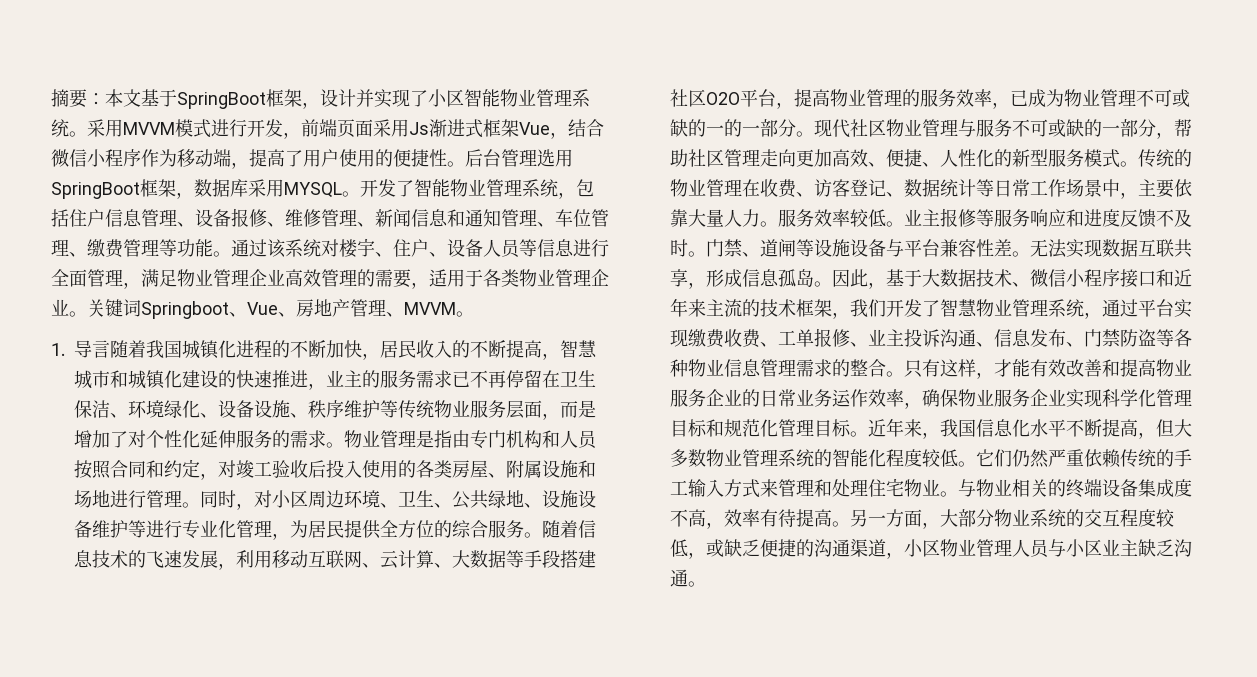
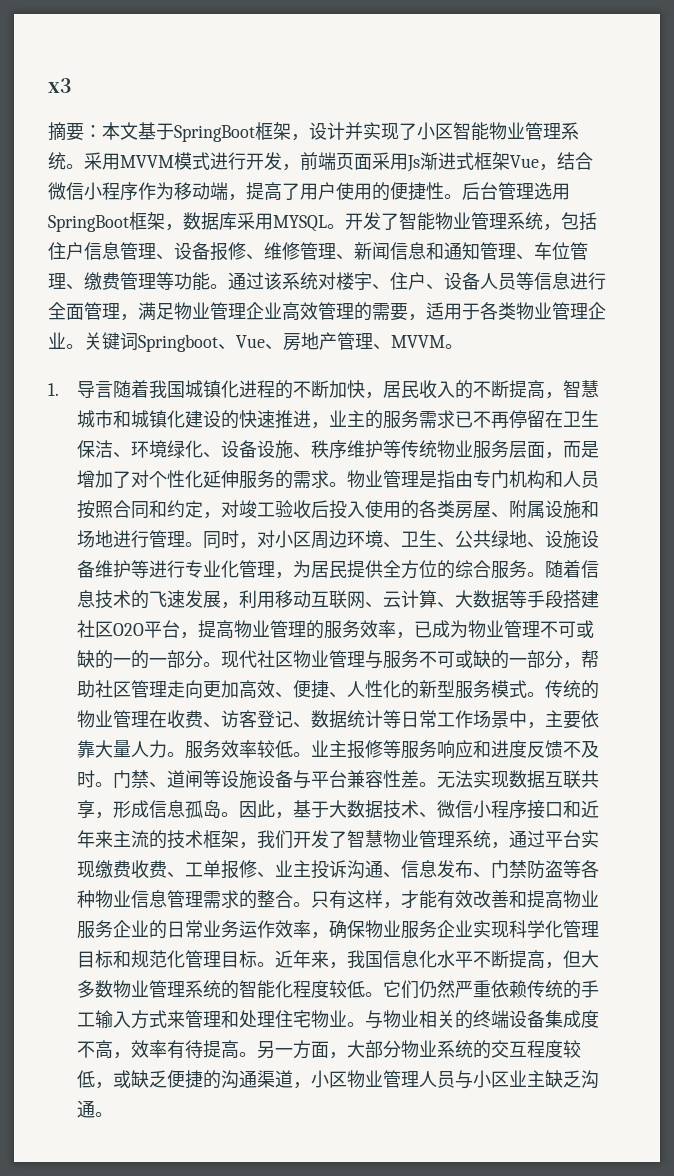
(51, 98) none -> [48,78,72,93] x3 //

